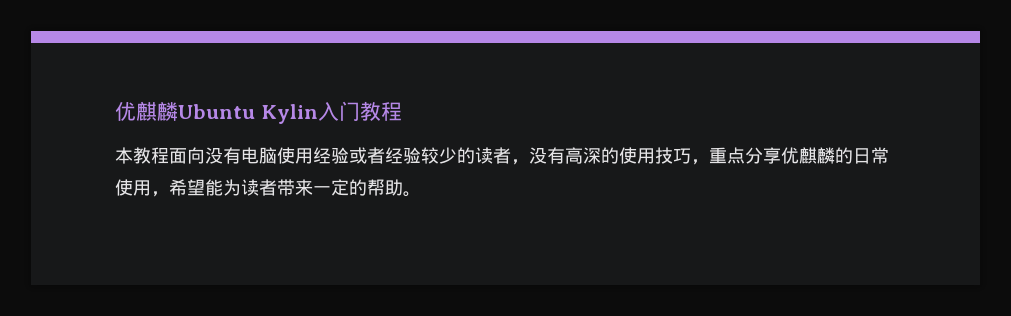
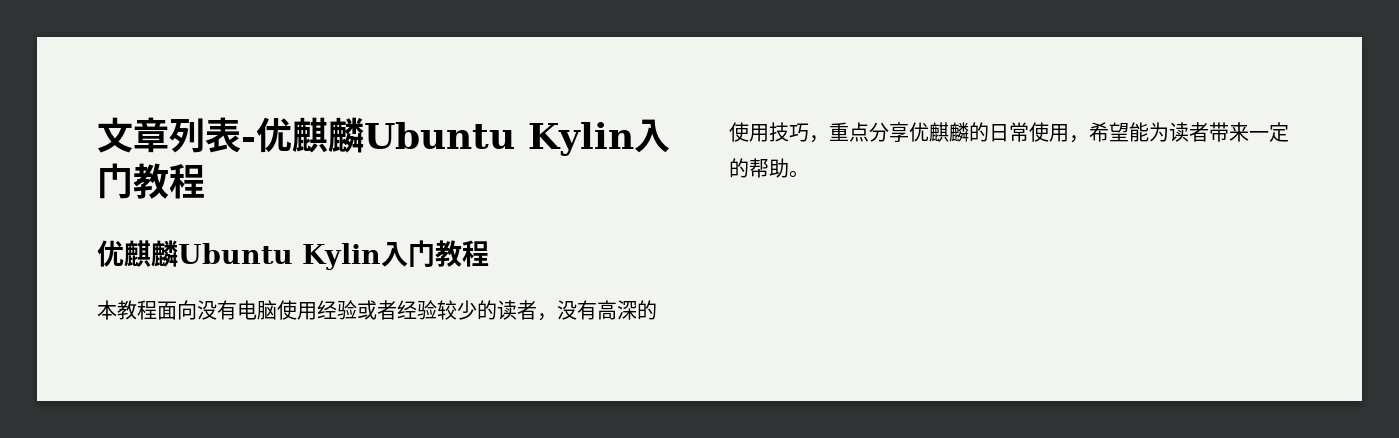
(115, 111) none -> [97,117,670,156] [97,163,205,199] 文章列表-优麒麟Ubuntu Kylin入门教程 //

